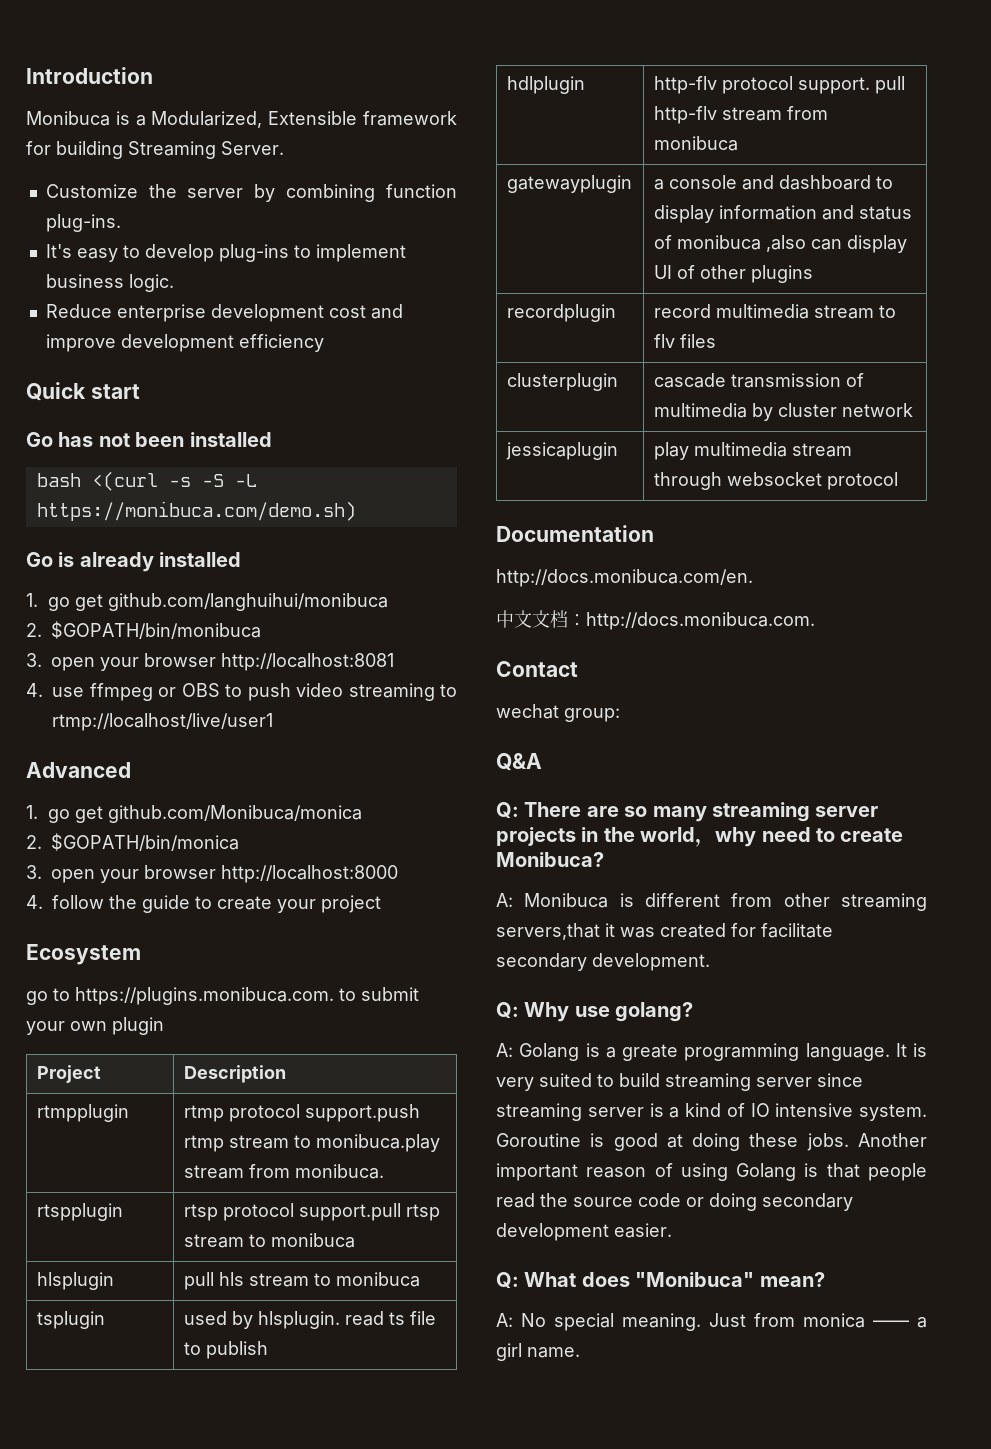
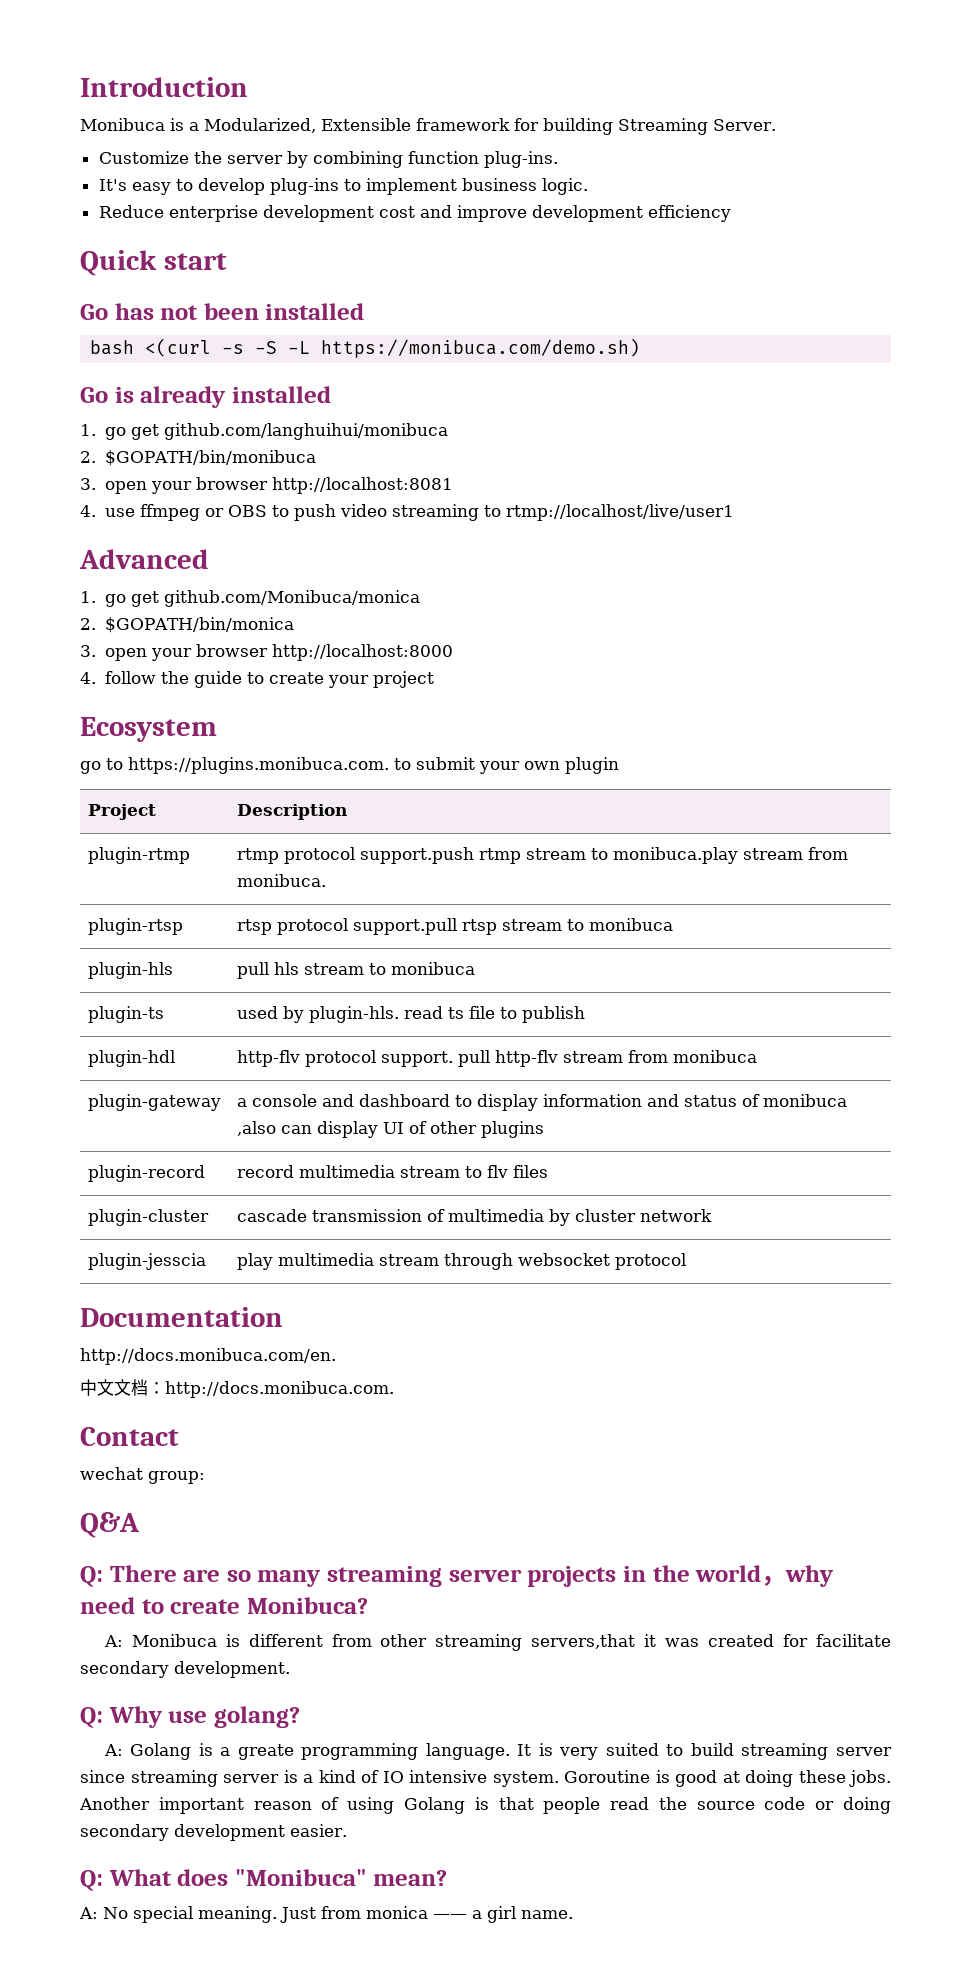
[36,1104,129,1122] rtmpplugin -> [87,847,190,864] plugin-rtmp
[36,1203,123,1221] rtspplugin -> [87,918,183,935] plugin-rtsp
[36,1272,114,1290] hlsplugin -> [87,962,173,979] plugin-hls
[36,1311,105,1329] tsplugin -> [87,1006,164,1023] plugin-ts
[257,1311,340,1329] hlsplugin. -> [308,1006,399,1023] plugin-hls.
[506,76,585,94] hdlplugin -> [87,1050,175,1067] plugin-hdl
[506,175,632,193] gatewayplugin -> [87,1094,221,1111] plugin-gateway
[506,304,616,322] recordplugin -> [87,1165,205,1182] plugin-record
[506,373,618,391] clusterplugin -> [87,1209,209,1226] plugin-cluster
[505,442,618,460] jessicaplugin -> [87,1253,206,1270] plugin-jesscia

